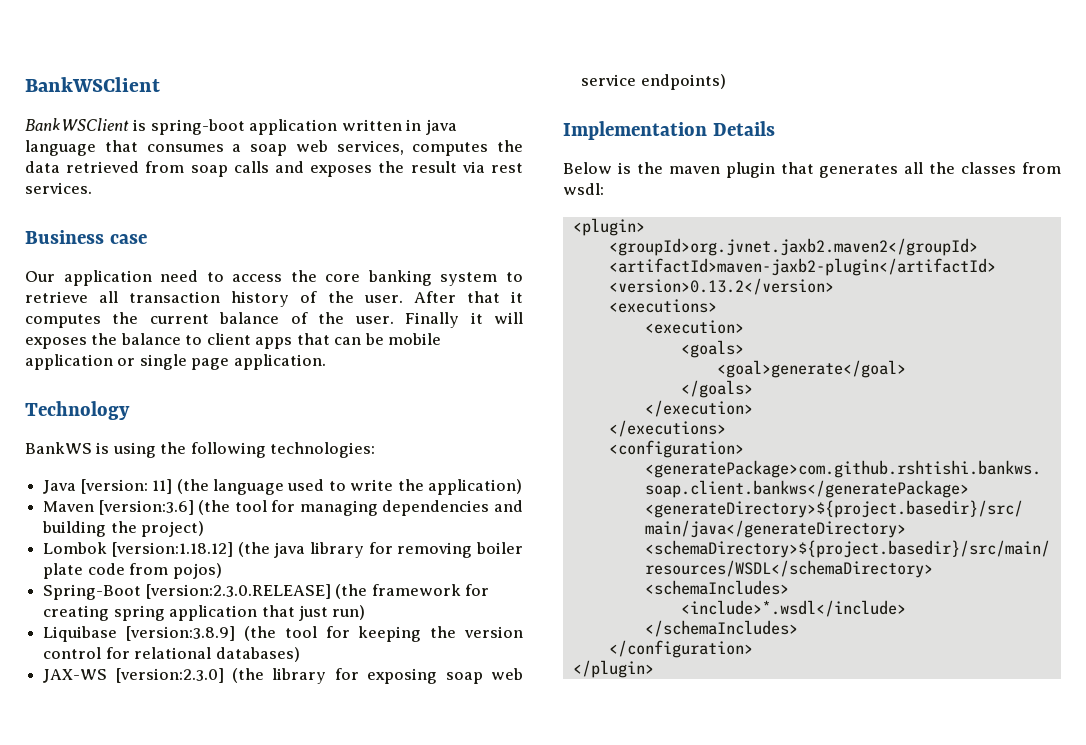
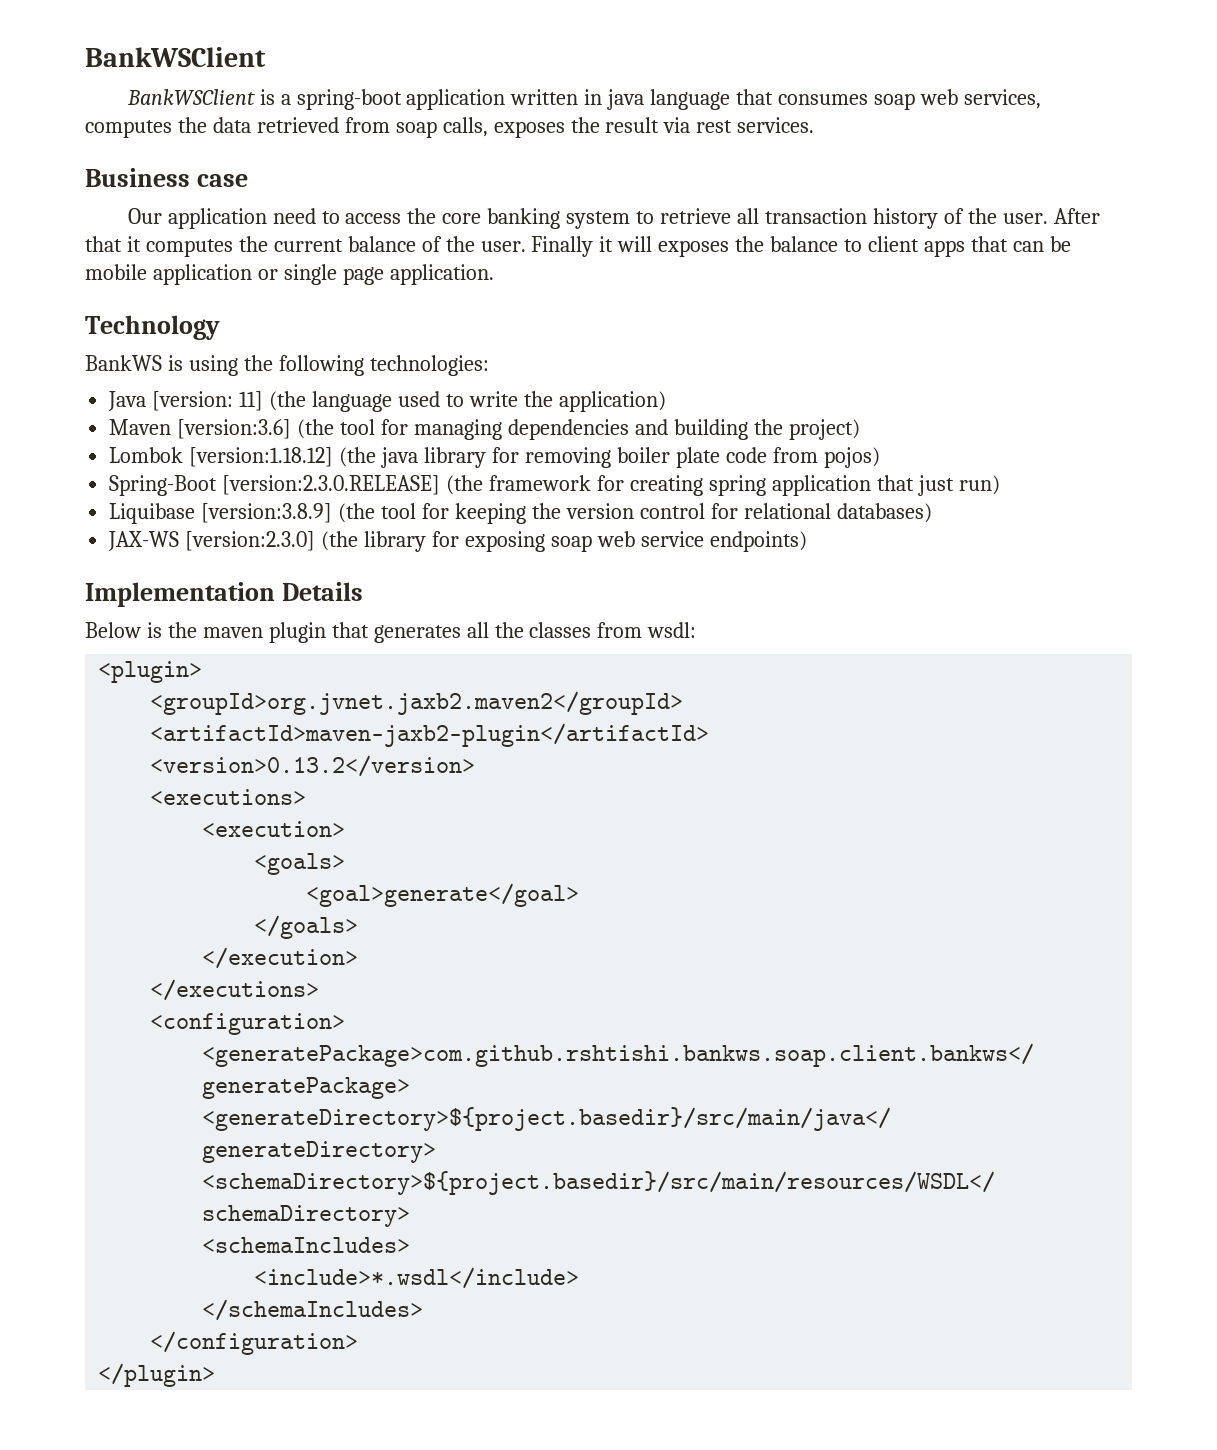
(147, 125) none -> [280,94,291,105] a
[232,144,242,152] a -> (869, 99) none
[233,161,305,173] calls and -> [442,117,488,137] calls,

